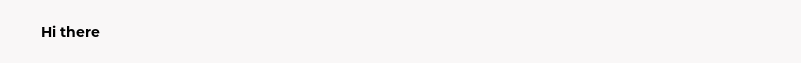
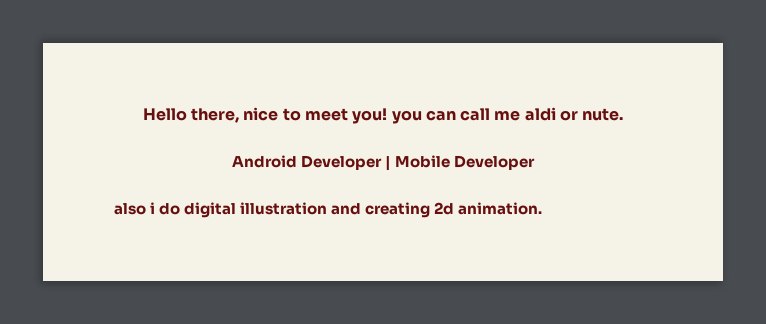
[41,25,100,37] Hi there -> [142,107,624,124] [231,155,536,170] [114,202,543,218] Hello there, nice to meet you! you can call me aldi or nute. // Android Developer | Mobile Developer // also i do digital illustration and creating 2d animation.

